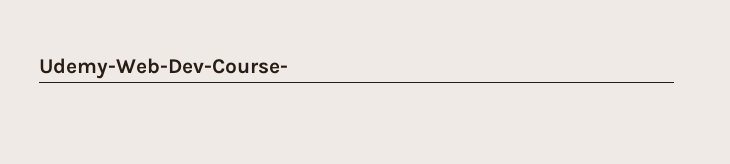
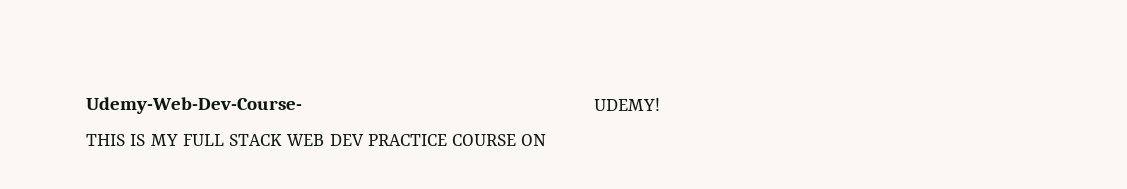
(288, 68) none -> [86,134,547,146] [594,98,660,111] // THIS IS MY FULL STACK WEB DEV PRACTICE COURSE ON UDEMY!

